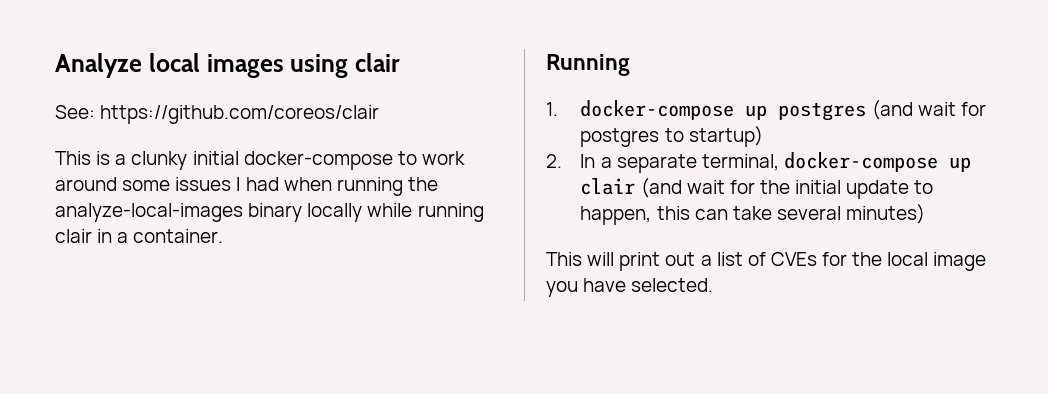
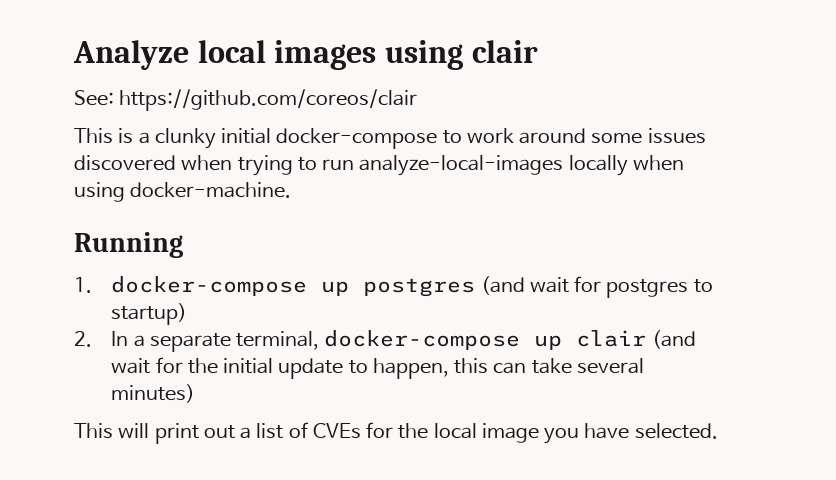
[236,177,438,196] [55,203,484,222] [55,229,224,243] I had when running the analyze-local-images binary locally while running clair in a container. -> [74,155,684,176] [74,182,292,202] discovered when trying to run analyze-local-images locally when using docker-machine.

